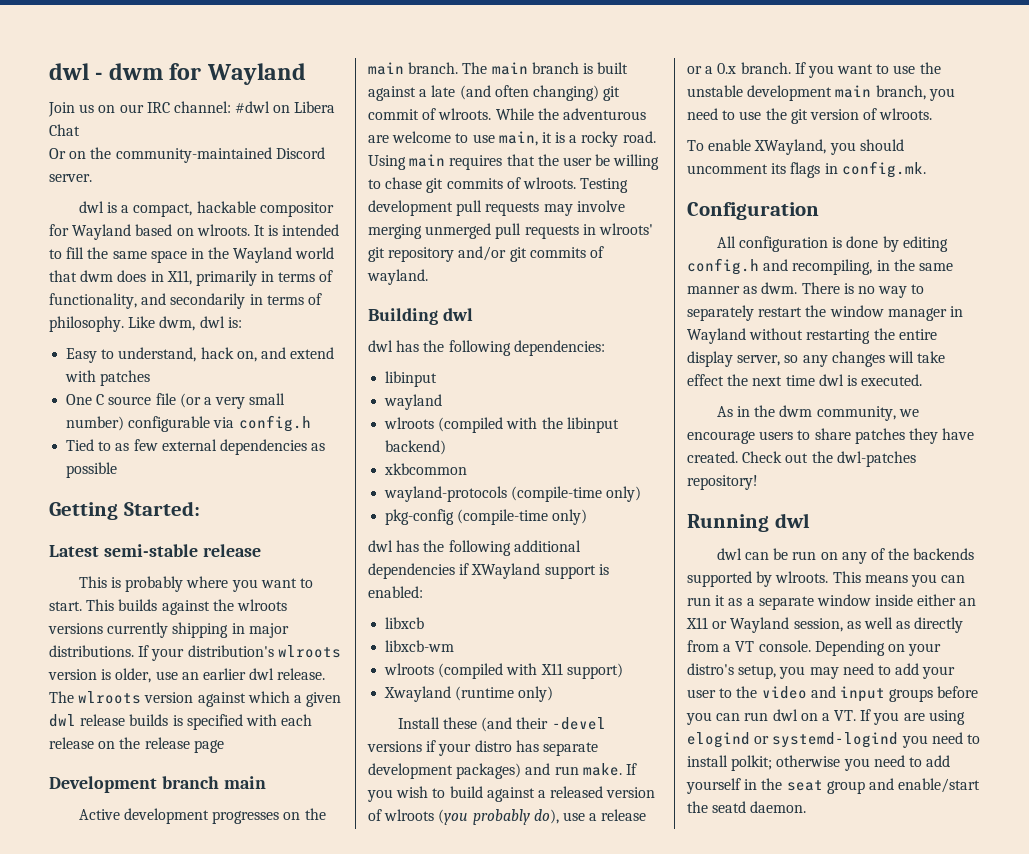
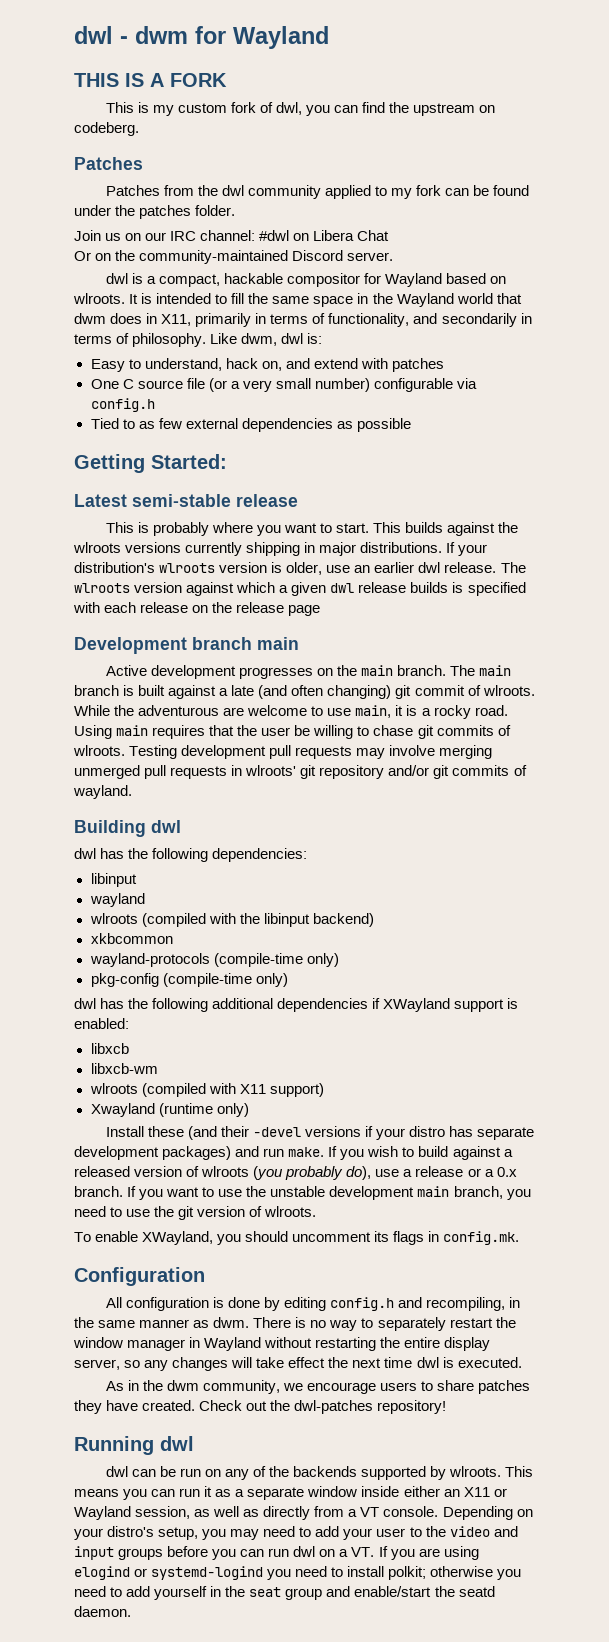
(306, 74) none -> [74,73,227,87] [105,102,496,116] [74,122,139,136] [74,157,143,170] [105,185,530,199] [74,205,236,219] // THIS IS A FORK // This is my custom fork of dwl, you can find the upstream on codeberg. // Patches // Patches from the dwl community applied to my fork can be found under the patches folder.

